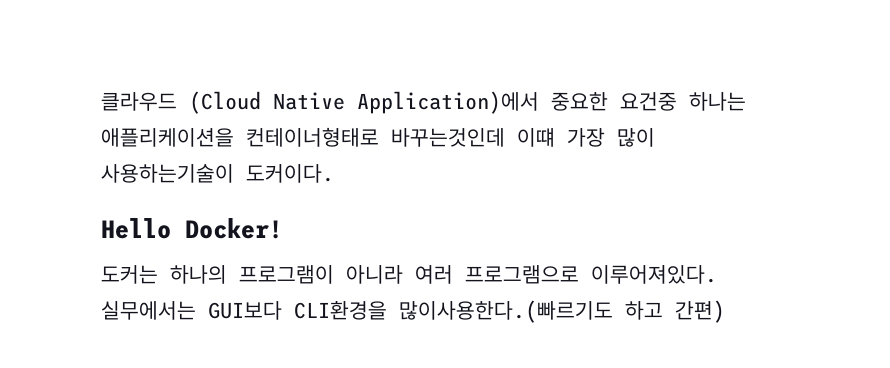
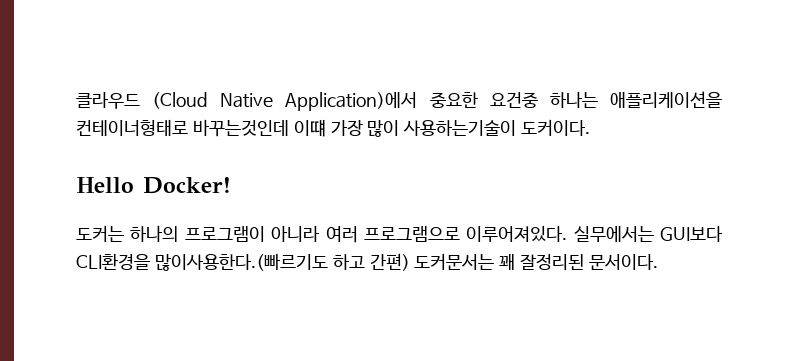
(725, 311) none -> [414,253,659,270] 도커문서는 꽤 잘정리된 문서이다.

